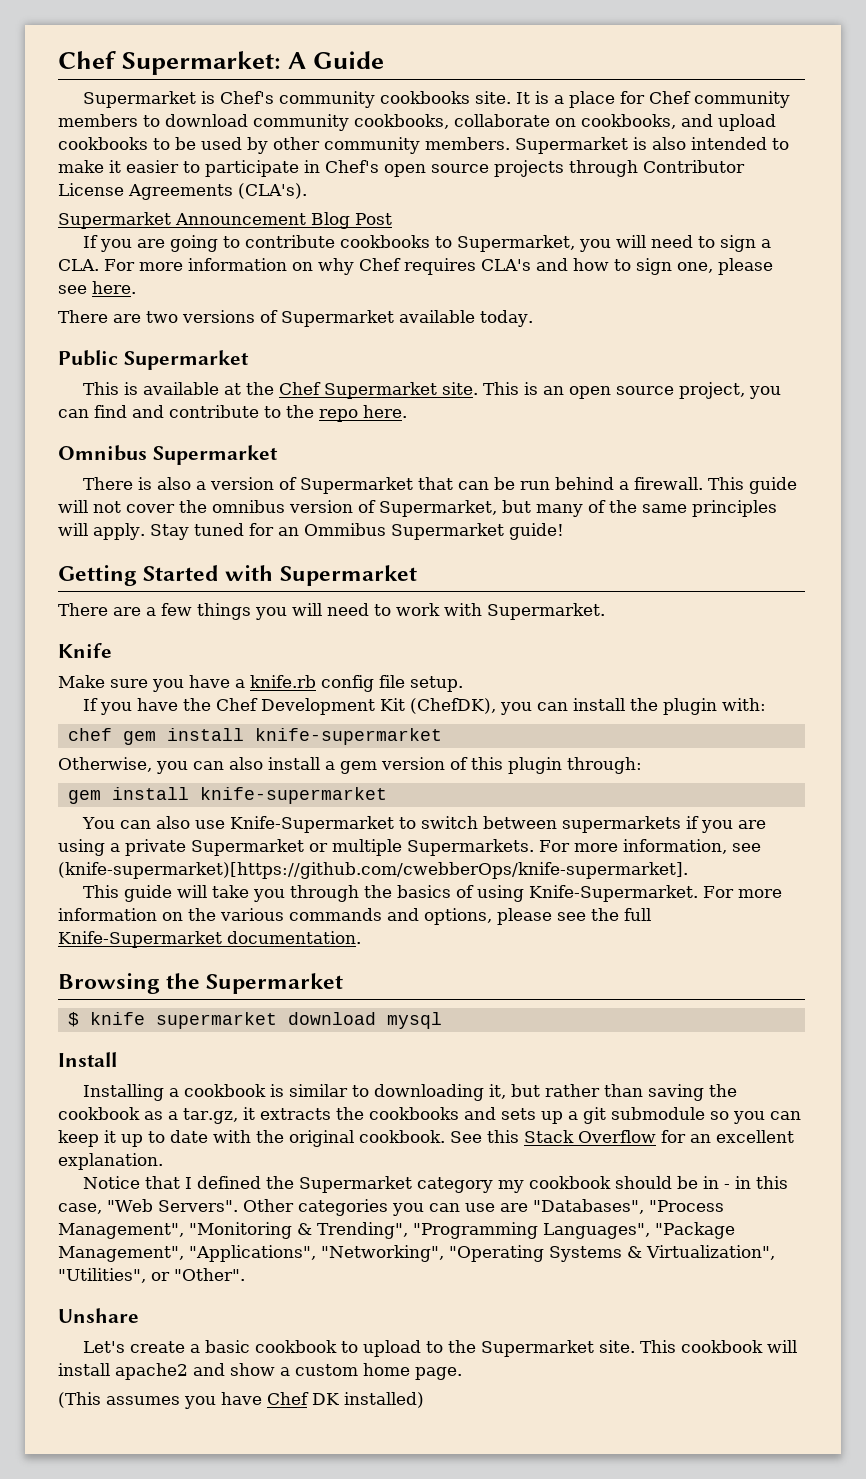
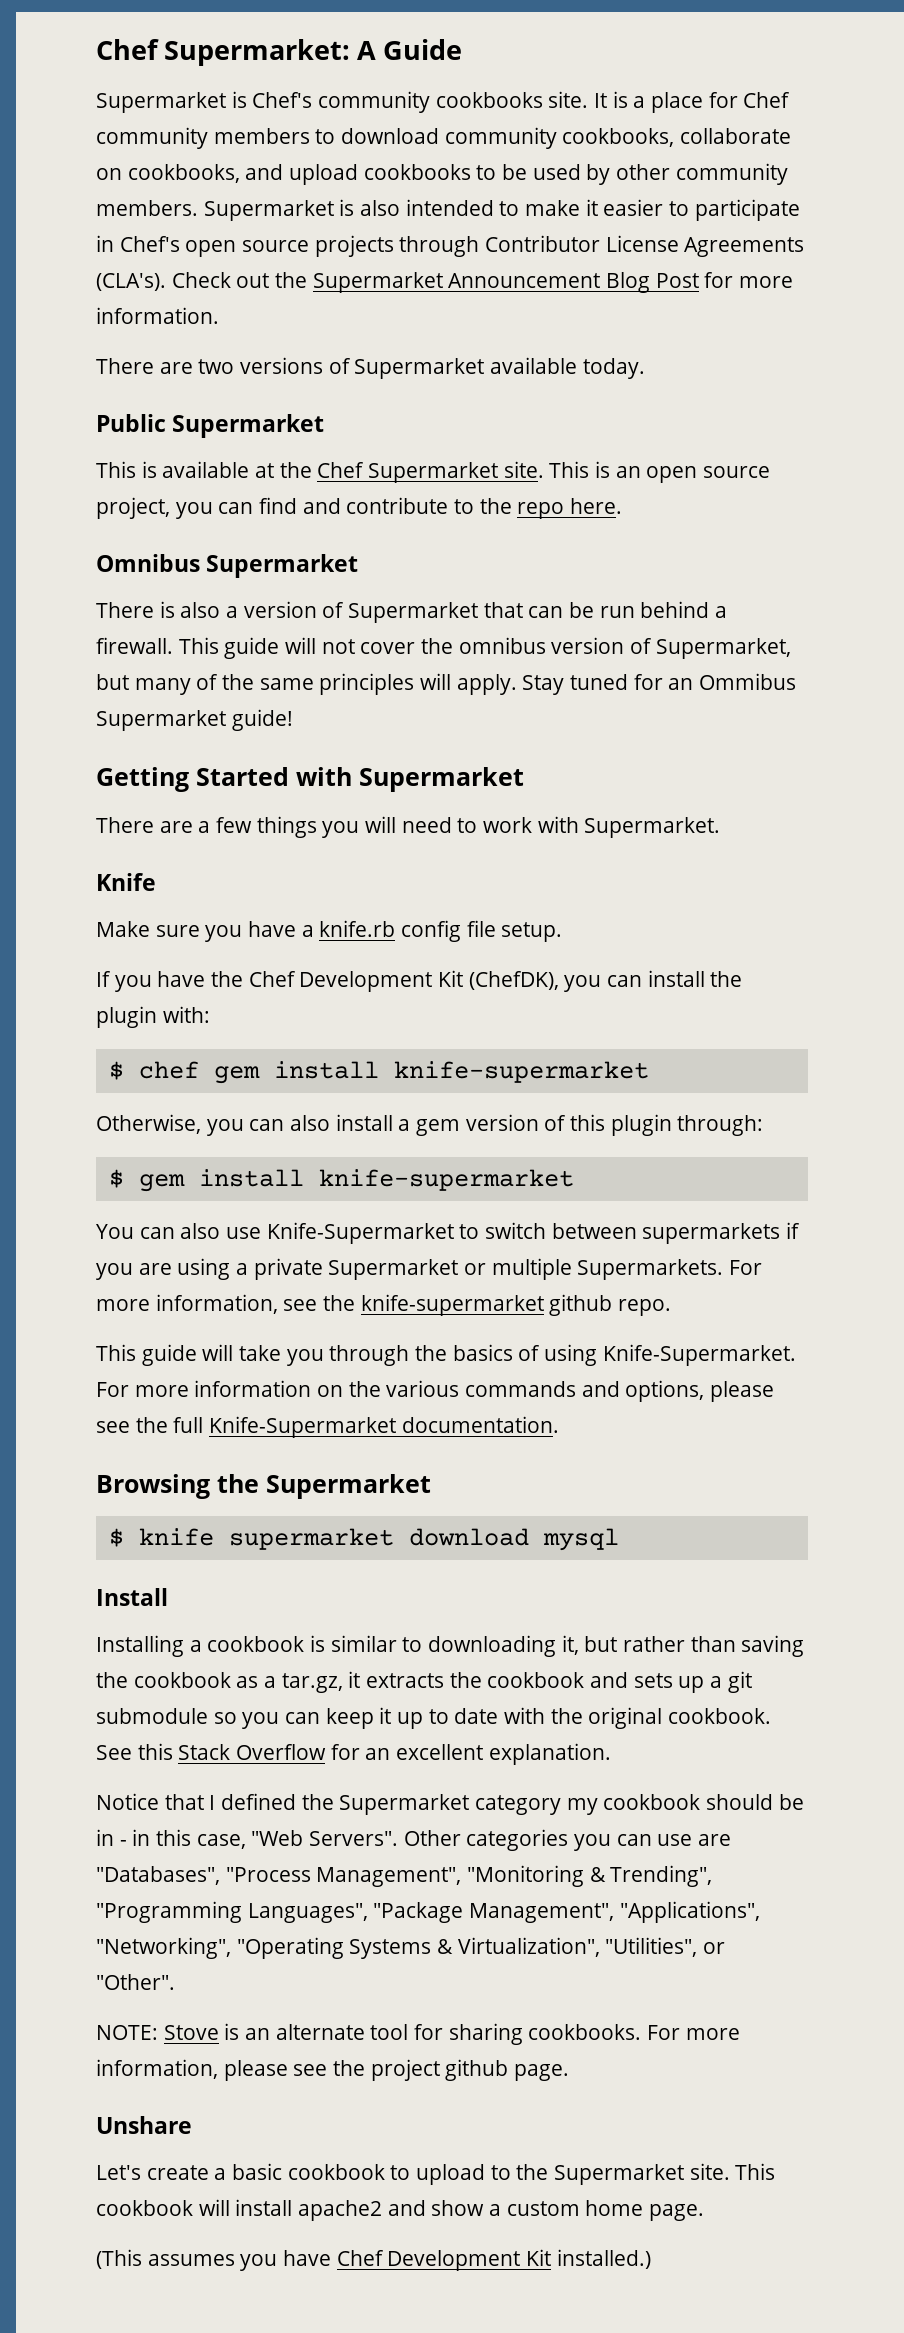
(307, 191) // -> [171,272,307,288] Check out the
[83,235,772,252] [58,258,773,275] [58,281,136,294] // If you are going to contribute cookbooks to Supermarket, you will need to sign a CLA. For more information on why Chef requires CLA's and how to sign one, please see here. -> [704,272,793,288] [96,307,219,324] for more information.
(767, 704) none -> [108,1061,124,1080] $
(642, 765) none -> [108,1169,124,1188] $
[58,862,688,879] (knife-supermarket)[https://github.com/cwebberOps/knife-supermarket]. -> [323,1294,672,1316] the knife-supermarket github repo.
[368,1107,459,1120] cookbooks -> [487,1672,585,1688] cookbook
(245, 1274) none -> [96,2023,740,2045] [96,2059,570,2081] // NOTE: Stove is an alternate tool for sharing cookbooks. For more information, please see the project github page.
[312,1392,424,1408] DK installed) -> [387,2249,651,2271] Development Kit installed.)

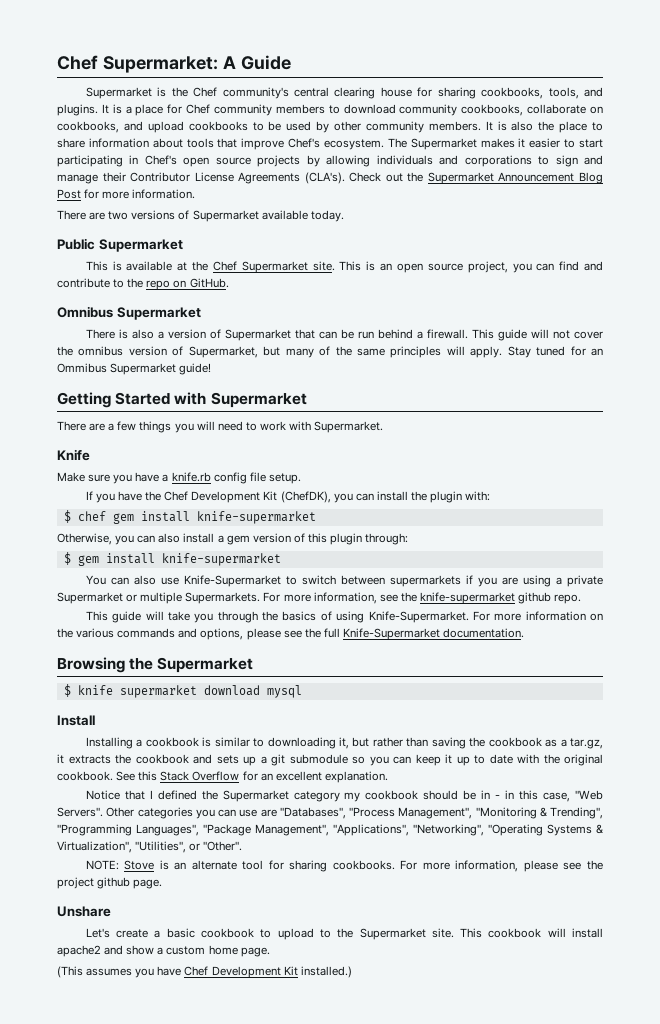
[252,91,589,113] Chef's community cookbooks site. -> [171,87,603,99] [57,104,98,116] the Chef community's central clearing house for sharing cookbooks, tools, and plugins.
[203,199,581,221] Supermarket is also intended to make -> [485,121,603,133] [57,138,515,150] It is also the place to share information about tools that improve Chef's ecosystem. The Supermarket makes
[694,199,800,221] participate -> [578,139,603,148] [57,155,123,167] start participating
[399,236,480,257] through -> [306,155,603,167] [57,172,126,184] by allowing individuals and corporations to sign and manage their
[570,498,623,514] here. -> [173,278,229,288] on GitHub.

